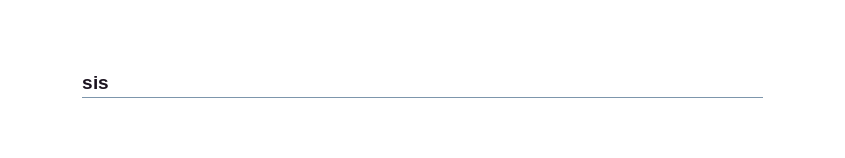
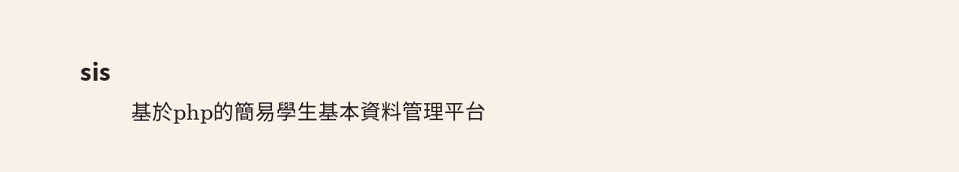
(109, 82) none -> [130,100,487,124] // 基於php的簡易學生基本資料管理平台

